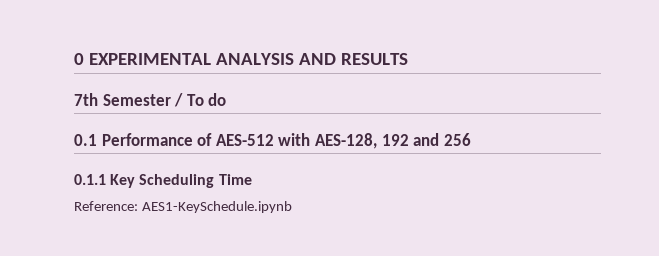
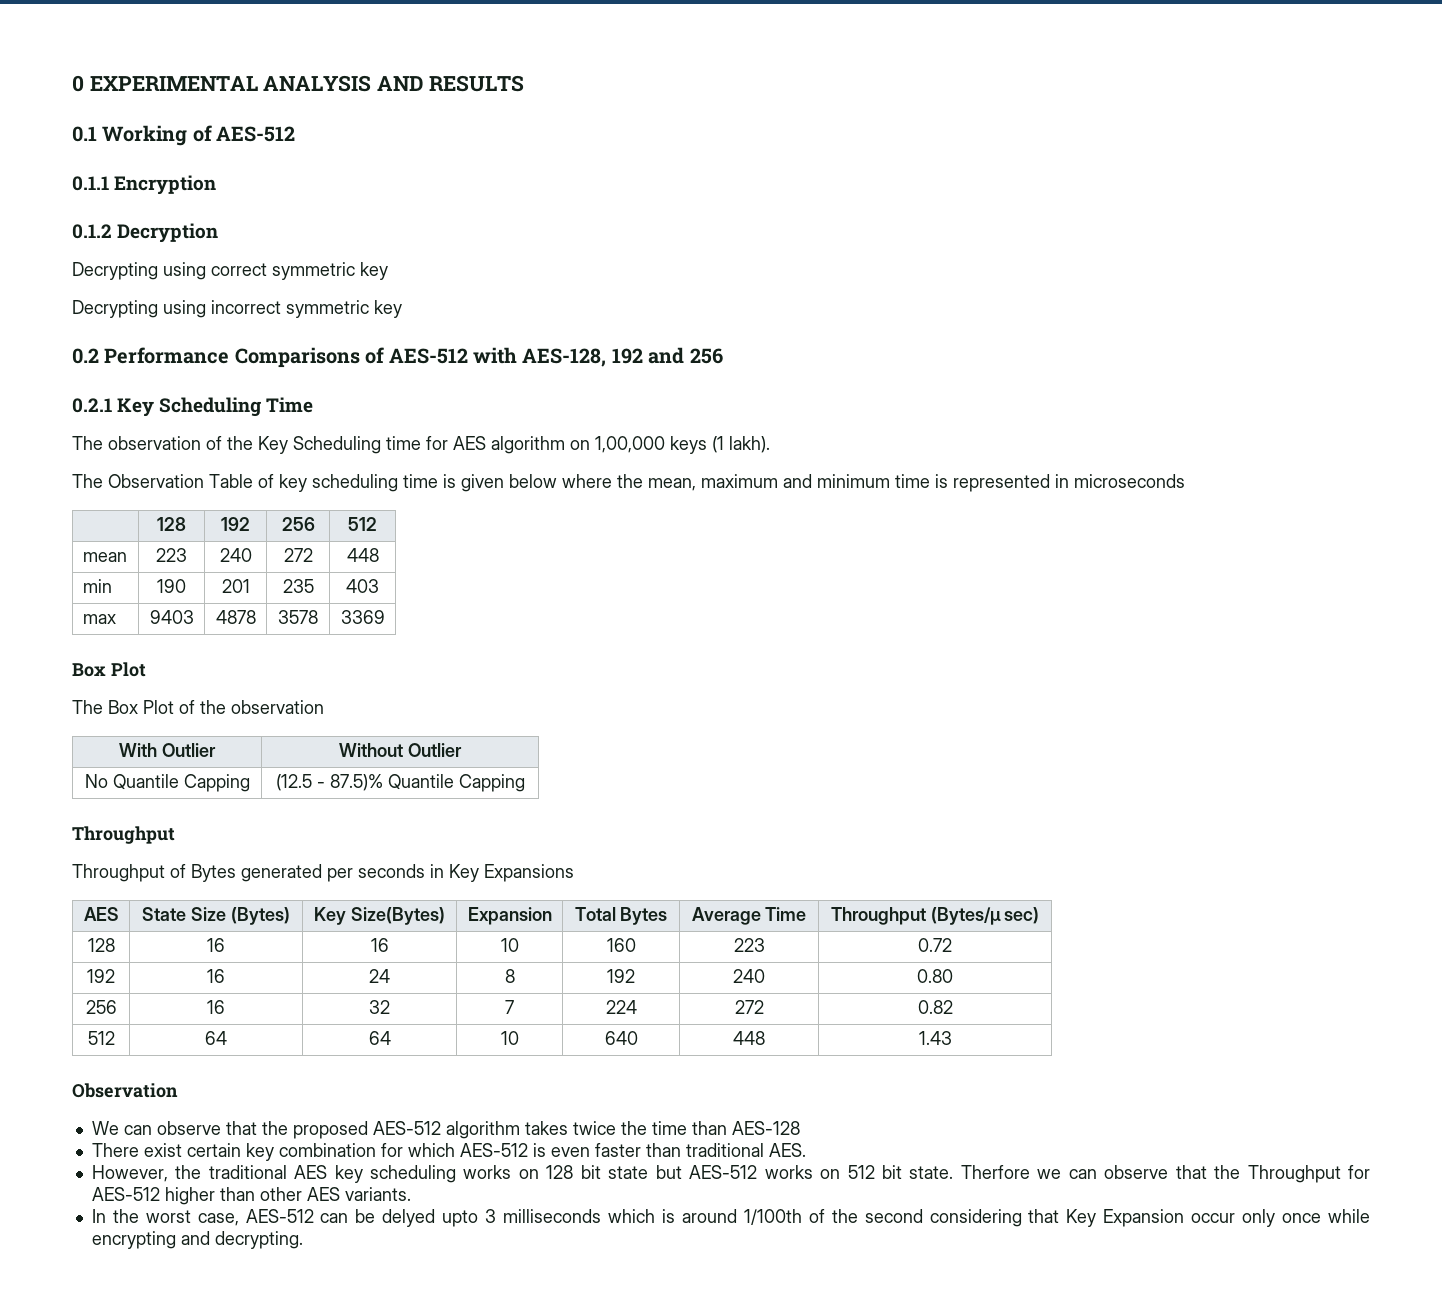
[74,93,227,107] [74,133,193,146] 7th Semester / To do // 0.1 Performance -> [72,125,296,146] [72,175,217,195] [72,223,219,243] [72,262,388,280] [72,300,402,318] [72,347,360,368] 0.1 Working of AES-512 // 0.1.1 Encryption // 0.1.2 Decryption // Decrypting using correct symmetric key // Decrypting using incorrect symmetric key // 0.2 Performance Comparisons
[74,174,106,185] 0.1.1 -> [72,398,112,413] 0.2.1
[74,201,292,213] Reference: AES1-KeySchedule.ipynb -> [72,436,770,454] [72,474,1185,492] [157,517,186,531] [221,517,250,531] [281,517,315,531] [348,517,377,531] [82,552,127,562] [156,548,187,562] [219,548,252,562] [283,548,313,562] [346,548,379,562] [82,579,112,593] [157,579,186,593] [221,579,250,593] [282,579,314,593] [346,579,379,593] [82,614,116,624] [149,610,194,624] [215,610,256,624] [278,610,318,624] [340,610,385,624] [72,662,146,677] [72,700,324,714] [119,743,216,757] [339,743,462,757] [84,774,250,792] [275,774,525,792] [72,826,175,844] [72,864,574,882] [83,907,119,921] [142,907,290,925] [314,907,445,925] [467,907,552,925] [574,907,668,925] [691,907,807,925] [830,907,1040,925] [87,938,115,952] [207,938,225,952] [370,938,389,952] [500,938,519,952] [606,938,636,952] [733,938,765,952] [918,938,952,952] [87,969,115,983] [207,969,225,983] [369,969,390,983] [504,969,515,983] [607,969,635,983] [733,969,765,983] [917,969,953,983] [85,1000,117,1014] [207,1000,225,1014] [369,1000,390,1014] [505,1000,514,1014] [605,1000,637,1014] [734,1000,764,1014] [917,1000,953,1014] [87,1031,115,1045] [205,1031,227,1045] [368,1031,391,1045] [500,1031,519,1045] [604,1031,638,1045] [733,1031,765,1045] [918,1031,952,1045] [72,1083,178,1098] [91,1121,800,1139] [91,1143,806,1161] [91,1165,1371,1183] [91,1187,411,1205] [91,1209,1371,1227] [91,1231,303,1249] The observation of the Key Scheduling time for AES algorithm on 1,00,000 keys (1 lakh). // The Observation Table of key scheduling time is given below where the mean, maximum and minimum time is represented in microseconds // | 128 | 192 | 256 | 512 // mean | 223 | 240 | 272 | 448 // min | 190 | 201 | 235 | 403 // max | 9403 | 4878 | 3578 | 3369 // Box Plot // The Box Plot of the observation // With Outlier | Without Outlier // No Quantile Capping | (12.5 - 87.5)% Quantile Capping // Throughput // Throughput of Bytes generated per seconds in Key Expansions // AES | State Size (Bytes) | Key Size(Bytes) | Expansion | Total Bytes | Average Time | Throughput (Bytes/μ sec) // 128 | 16 | 16 | 10 | 160 | 223 | 0.72 // 192 | 16 | 24 | 8 | 192 | 240 | 0.80 // 256 | 16 | 32 | 7 | 224 | 272 | 0.82 // 512 | 64 | 64 | 10 | 640 | 448 | 1.43 // Observation // We can observe that the proposed AES-512 algorithm takes twice the time than AES-128 // There exist certain key combination for which AES-512 is even faster than traditional AES. // However, the traditional AES key scheduling works on 128 bit state but AES-512 works on 512 bit state. Therfore we can observe that the Throughput for AES-512 higher than other AES variants. // In the worst case, AES-512 can be delyed upto 3 milliseconds which is around 1/100th of the second considering that Key Expansion occur only once while encrypting and decrypting.

